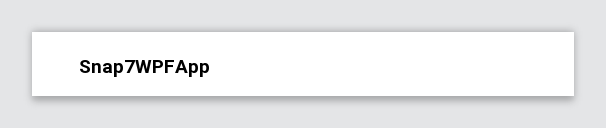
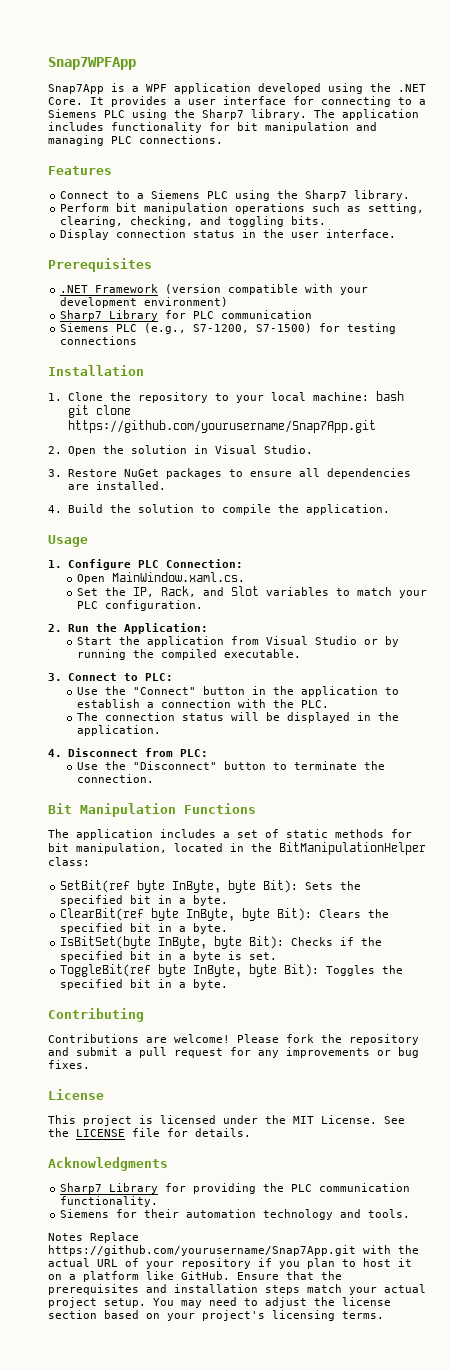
(210, 68) none -> [48,83,426,94] [48,96,426,107] [48,109,419,120] [48,122,377,133] [48,135,223,146] [48,166,112,175] [60,190,411,201] [60,203,425,214] [60,216,327,227] [60,229,397,240] [48,258,152,272] [60,284,369,295] [60,297,229,308] [60,310,313,321] [60,323,397,334] [60,336,138,345] [48,365,144,376] [48,391,404,403] [67,405,131,418] [67,420,376,433] [48,445,313,456] [48,468,411,479] [67,481,166,490] [48,504,390,515] [48,535,88,547] [48,559,243,570] [77,572,246,584] [77,586,428,598] [77,600,204,611] [48,623,208,634] [77,636,400,647] [77,649,302,660] [48,673,173,681] [77,686,400,697] [77,699,330,708] [77,712,400,723] [77,725,162,736] [48,748,208,757] [77,761,386,770] [77,774,155,783] [48,803,256,817] [48,829,412,840] [48,842,426,855] [48,857,90,866] [60,880,362,893] [60,895,229,906] [60,908,390,921] [60,923,229,934] [60,936,383,949] [60,951,278,962] [60,964,404,977] [60,979,229,990] [48,1008,144,1022] [48,1034,419,1045] [48,1047,419,1058] [48,1060,90,1069] [48,1089,104,1100] [48,1115,405,1126] [48,1128,251,1137] [48,1157,168,1171] [60,1183,411,1194] [60,1196,159,1207] [60,1209,411,1220] [48,1232,139,1243] [48,1245,419,1256] [48,1258,412,1269] [48,1271,342,1282] [48,1284,426,1295] [48,1297,391,1308] [48,1310,384,1321] // Snap7App is a WPF application developed using the .NET Core. It provides a user interface for connecting to a Siemens PLC using the Sharp7 library. The application includes functionality for bit manipulation and managing PLC connections. // Features // Connect to a Siemens PLC using the Sharp7 library. // Perform bit manipulation operations such as setting, clearing, checking, and toggling bits. // Display connection status in the user interface. // Prerequisites // .NET Framework (version compatible with your development environment) // Sharp7 Library for PLC communication // Siemens PLC (e.g., S7-1200, S7-1500) for testing connections // Installation // 1. Clone the repository to your local machine: bash git clone https://github.com/yourusername/Snap7App.git // 2. Open the solution in Visual Studio. // 3. Restore NuGet packages to ensure all dependencies are installed. // 4. Build the solution to compile the application. // Usage // 1. Configure PLC Connection: // Open MainWindow.xaml.cs. // Set the IP, Rack, and Slot variables to match your PLC configuration. // 2. Run the Application: // Start the application from Visual Studio or by running the compiled executable. // 3. Connect to PLC: // Use the "Connect" button in the application to establish a connection with the PLC. // The connection status will be displayed in the application. // 4. Disconnect from PLC: // Use the "Disconnect" button to terminate the connection. // Bit Manipulation Functions // The application includes a set of static methods for bit manipulation, located in the BitManipulationHelper class: // SetBit(ref byte InByte, byte Bit): Sets the specified bit in a byte. // ClearBit(ref byte InByte, byte Bit): Clears the specified bit in a byte. // IsBitSet(byte InByte, byte Bit): Checks if the specified bit in a byte is set. // ToggleBit(ref byte InByte, byte Bit): Toggles the specified bit in a byte. // Contributing // Contributions are welcome! Please fork the repository and submit a pull request for any improvements or bug fixes. // License // This project is licensed under the MIT License. See the LICENSE file for details. // Acknowledgments // Sharp7 Library for providing the PLC communication functionality. // Siemens for their automation technology and tools. // Notes Replace https://github.com/yourusername/Snap7App.git with the actual URL of your repository if you plan to host it on a platform like GitHub. Ensure that the prerequisites and installation steps match your actual project setup. You may need to adjust the license section based on your project's licensing terms.

